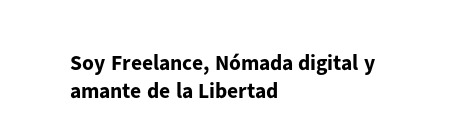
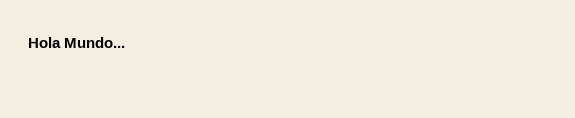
[70,53,376,75] [70,82,279,99] Soy Freelance, Nómada digital y amante de la Libertad -> [28,37,126,48] Hola Mundo...

